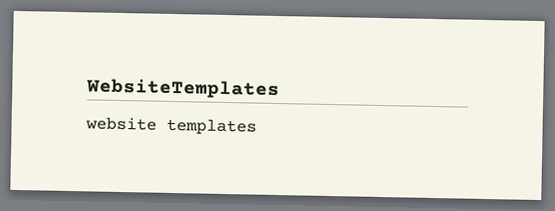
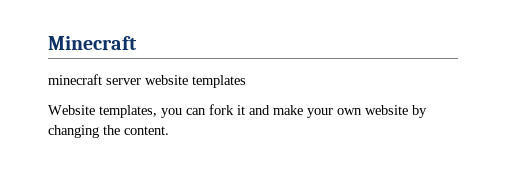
[86,78,280,100] WebsiteTemplates // -> [48,36,137,50] [48,74,141,85] Minecraft // minecraft server
(257, 127) none -> [48,104,427,118] [48,125,169,138] // Website templates, you can fork it and make your own website by changing the content.

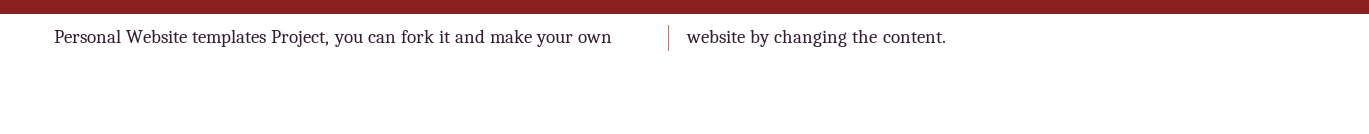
[48,36,137,50] [48,74,188,85] Minecraft // minecraft server website -> [54,29,188,43] Personal Website
[48,105,157,118] // Website templates, -> [271,30,330,47] Project,

